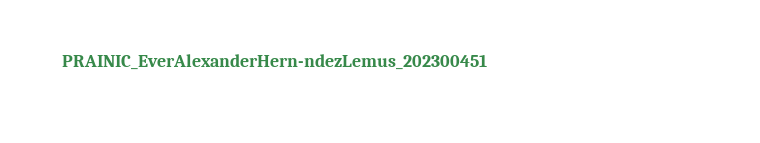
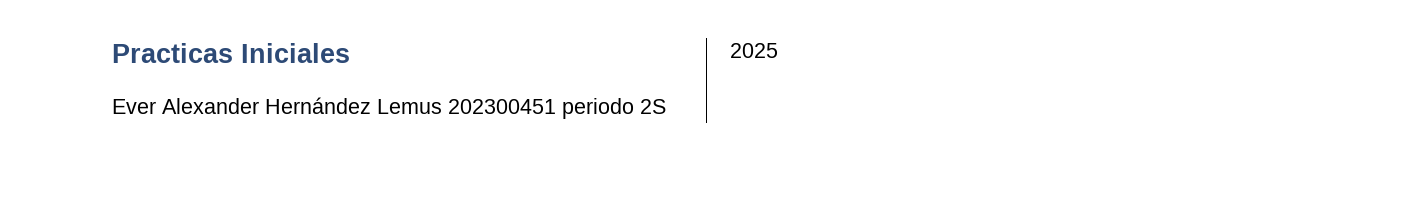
[62,54,487,70] PRAINIC_EverAlexanderHern-ndezLemus_202300451 -> [112,43,350,63] [112,97,666,119] [730,43,778,58] Practicas Iniciales // Ever Alexander Hernández Lemus 202300451 periodo 2S 2025

